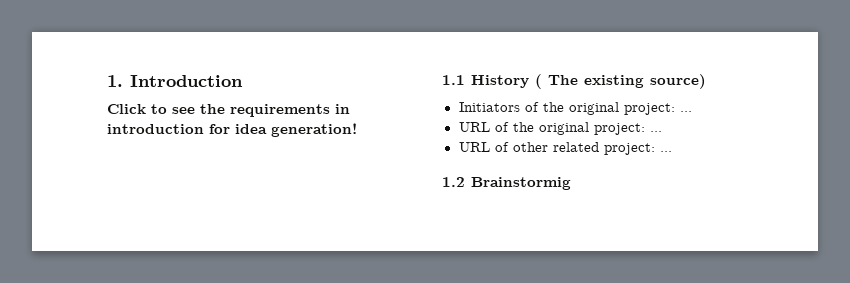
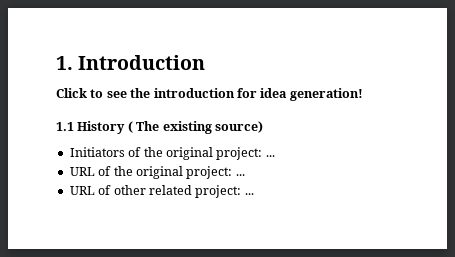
[230,104,350,117] requirements in -> (151, 93) none
[442,177,571,190] // 1.2 Brainstormig -> (254, 194) none

